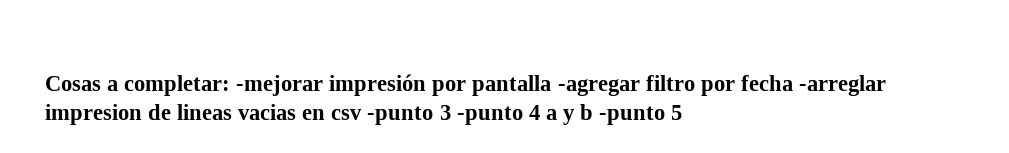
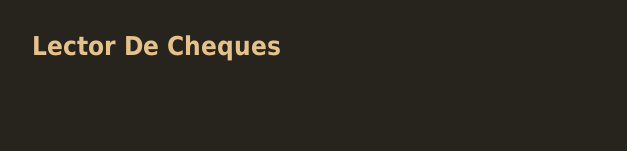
[45,74,886,96] [45,104,683,125] Cosas a completar: -mejorar impresión por pantalla -agregar filtro por fecha -arreglar impresion de lineas vacias en csv -punto 3 -punto 4 a y b -punto 5 -> [32,35,281,61] Lector De Cheques

